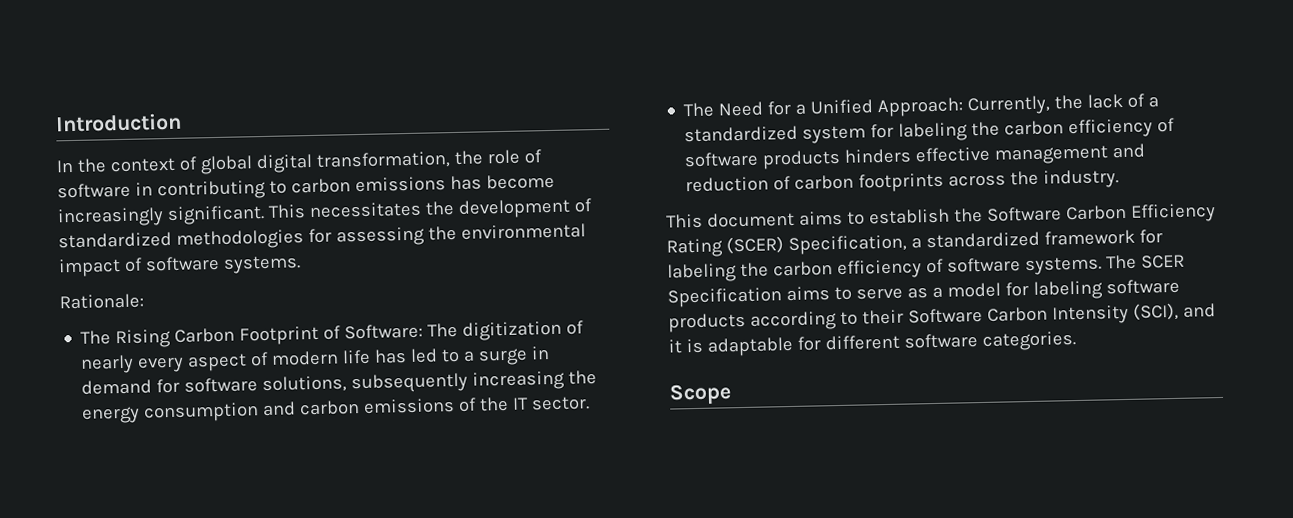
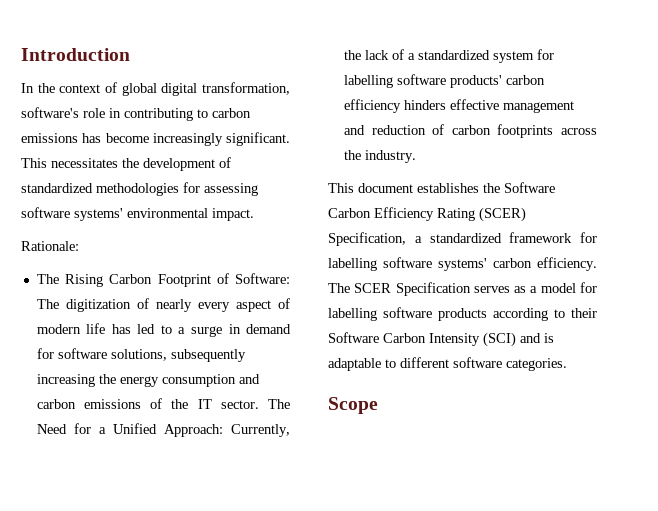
[453,149,542,166] [57,182,131,199] the role of software -> [21,107,105,118] software's role
[427,223,586,241] [58,255,301,278] the environmental impact of software systems. -> [21,207,254,221] software systems' environmental impact.
(591, 403) // -> (259, 404) none
[898,117,1176,142] [684,149,842,170] labeling the carbon efficiency of software products -> [343,74,545,88] [343,99,401,113] labelling software products' carbon efficiency
[798,208,950,226] aims to establish -> [417,183,479,193] establishes
[667,254,1185,283] [667,286,903,308] labeling the carbon efficiency of software systems. The SCER Specification aims to serve -> [328,257,597,271] [328,282,510,296] labelling software systems' carbon efficiency. The SCER Specification serves
[1032,280,1103,300] labeling -> [328,308,377,321] labelling
[1132,302,1216,321] [668,339,682,354] (SCI), and it -> [483,332,541,347] (SCI) and
[796,336,821,351] for -> [385,359,396,368] to

